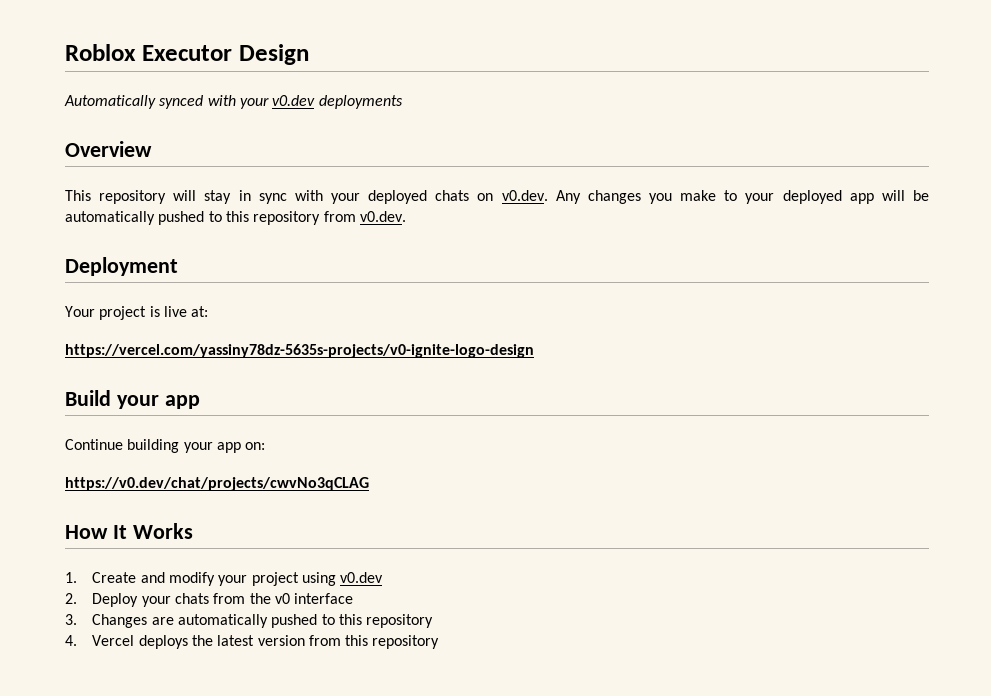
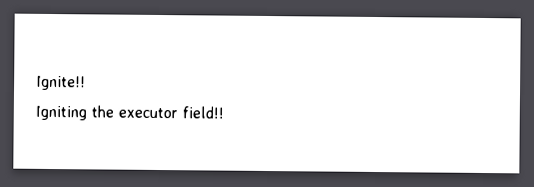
[65,44,309,65] [64,95,403,109] [65,141,152,157] [65,190,929,204] [65,211,406,225] [65,257,178,276] [65,306,209,320] [65,344,534,358] [65,390,200,409] [65,439,266,453] [65,477,369,491] [65,523,193,539] [65,572,384,586] [65,593,354,607] [65,614,434,628] [65,635,440,649] Roblox Executor Design // Automatically synced with your v0.dev deployments // Overview // This repository will stay in sync with your deployed chats on v0.dev. Any changes you make to your deployed app will be automatically pushed to this repository from v0.dev. // Deployment // Your project is live at: // https://vercel.com/yassiny78dz-5635s-projects/v0-ignite-logo-design // Build your app // Continue building your app on: // https://v0.dev/chat/projects/cwvNo3qCLAG // How It Works // 1. Create and modify your project using v0.dev // 2. Deploy your chats from the v0 interface // 3. Changes are automatically pushed to this repository // 4. Vercel deploys the latest version from this repository -> [36,75,86,91] [35,105,224,121] Ignite!! // Igniting the executor field!!

